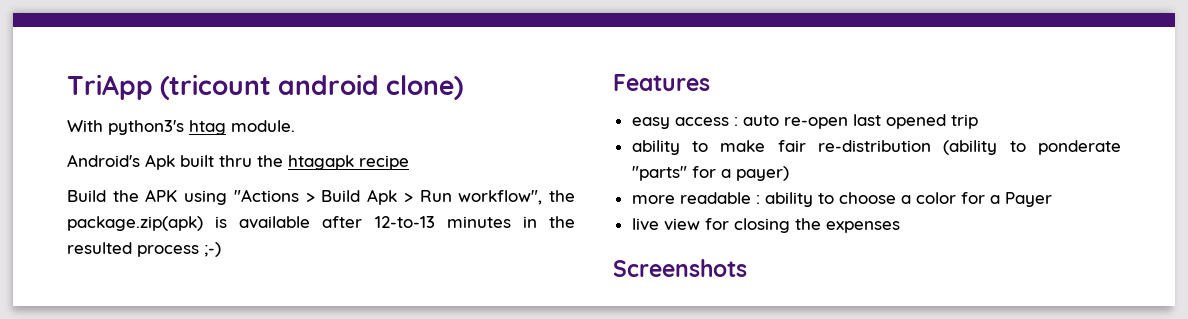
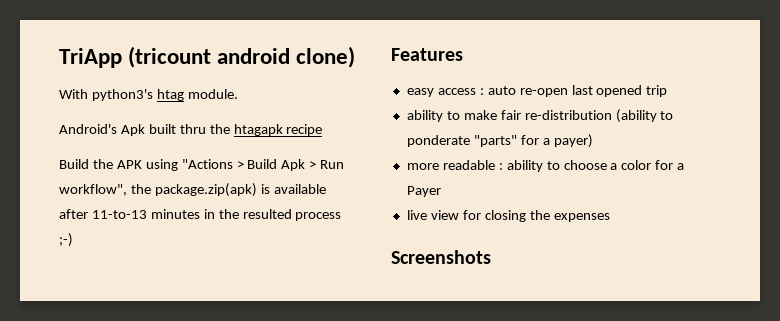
[374,216,435,228] 12-to-13 -> [91,210,147,219] 11-to-13

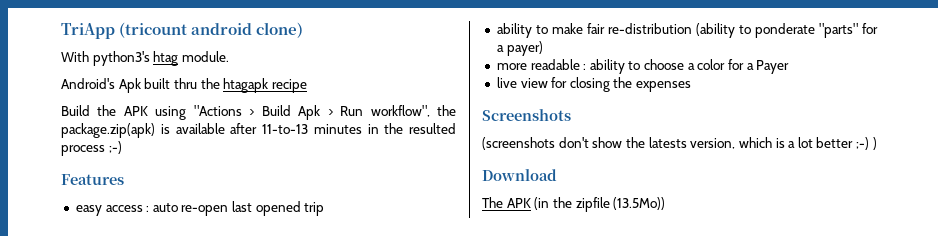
(491, 257) none -> [482,137,877,150] [482,169,557,181] [482,197,666,212] // (screenshots don't show the latests version, which is a lot better ;-) ) // Download // The APK (in the zipfile (13.5Mo))

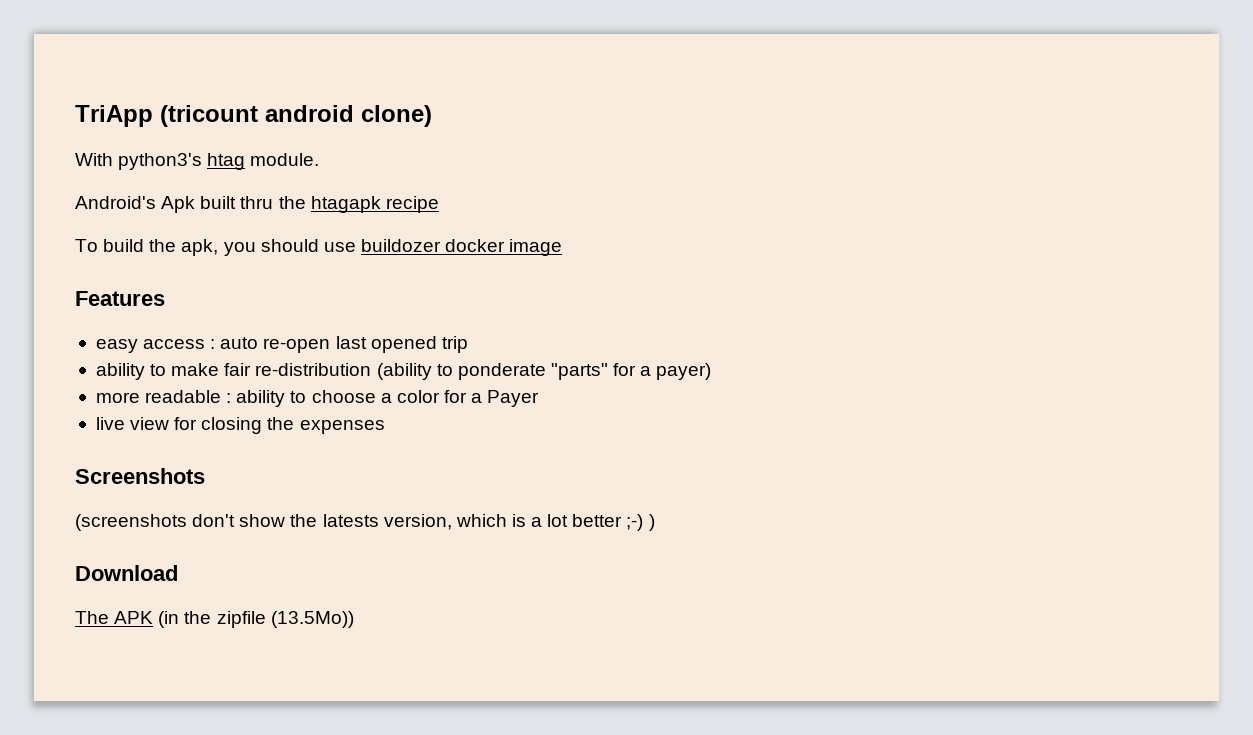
[61,105,456,120] [61,123,456,138] [61,141,122,156] Build the APK using "Actions > Build Apk > Run workflow", the package.zip(apk) is available after 11-to-13 minutes in the resulted process ;-) -> [75,239,563,256] To build the apk, you should use buildozer docker image

